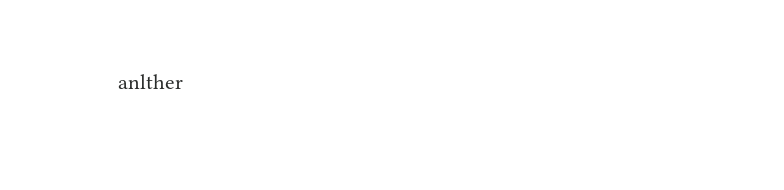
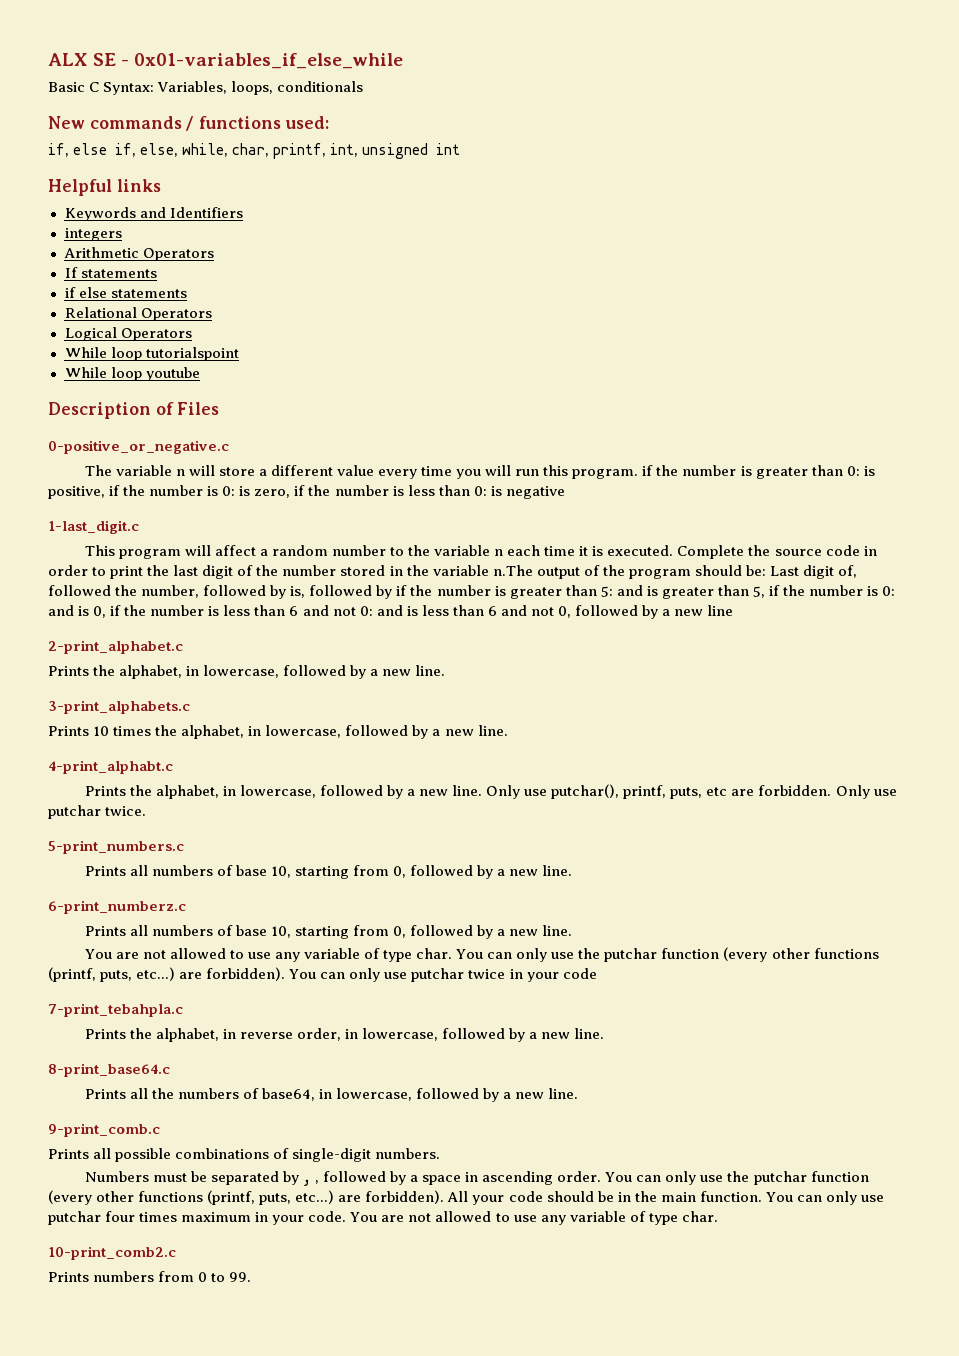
[118,74,183,89] anlther -> [48,53,404,69] [48,81,364,95] [48,116,329,131] [48,143,461,159] [48,179,161,196] [64,207,243,221] [64,228,122,241] [63,247,214,261] [64,267,157,278] [64,287,187,298] [64,307,212,321] [64,327,192,341] [64,347,239,361] [64,367,200,381] [48,402,220,419] [48,440,229,454] [84,465,875,479] [48,485,565,499] [48,520,139,534] [84,545,877,559] [48,565,858,579] [48,585,896,599] [48,605,734,619] [48,640,183,654] [48,665,446,679] [48,700,190,714] [48,725,508,739] [48,760,173,774] [84,784,897,799] [48,805,147,819] [48,840,184,854] [84,865,573,879] [48,900,186,914] [84,925,573,939] [84,947,879,962] [48,967,597,982] [48,1003,183,1017] [84,1028,605,1042] [48,1063,170,1077] [84,1088,579,1102] [48,1123,160,1137] [48,1148,441,1162] [84,1171,869,1186] [48,1190,884,1205] [48,1211,718,1225] [48,1246,176,1260] [48,1271,252,1282] ALX SE - 0x01-variables_if_else_while // Basic C Syntax: Variables, loops, conditionals // New commands / functions used: // if, else if, else, while, char, printf, int, unsigned int // Helpful links // Keywords and Identifiers // integers // Arithmetic Operators // If statements // if else statements // Relational Operators // Logical Operators // While loop tutorialspoint // While loop youtube // Description of Files // 0-positive_or_negative.c // The variable n will store a different value every time you will run this program. if the number is greater than 0: is positive, if the number is 0: is zero, if the number is less than 0: is negative // 1-last_digit.c // This program will affect a random number to the variable n each time it is executed. Complete the source code in order to print the last digit of the number stored in the variable n.The output of the program should be: Last digit of, followed the number, followed by is, followed by if the number is greater than 5: and is greater than 5, if the number is 0: and is 0, if the number is less than 6 and not 0: and is less than 6 and not 0, followed by a new line // 2-print_alphabet.c // Prints the alphabet, in lowercase, followed by a new line. // 3-print_alphabets.c // Prints 10 times the alphabet, in lowercase, followed by a new line. // 4-print_alphabt.c // Prints the alphabet, in lowercase, followed by a new line. Only use putchar(), printf, puts, etc are forbidden. Only use putchar twice. // 5-print_numbers.c // Prints all numbers of base 10, starting from 0, followed by a new line. // 6-print_numberz.c // Prints all numbers of base 10, starting from 0, followed by a new line. // You are not allowed to use any variable of type char. You can only use the putchar function (every other functions (printf, puts, etc...) are forbidden). You can only use putchar twice in your code // 7-print_tebahpla.c // Prints the alphabet, in reverse order, in lowercase, followed by a new line. // 8-print_base64.c // Prints all the numbers of base64, in lowercase, followed by a new line. // 9-print_comb.c // Prints all possible combinations of single-digit numbers. // Numbers must be separated by , , followed by a space in ascending order. You can only use the putchar function (every other functions (printf, puts, etc...) are forbidden). All your code should be in the main function. You can only use putchar four times maximum in your code. You are not allowed to use any variable of type char. // 10-print_comb2.c // Prints numbers from 0 to 99.

